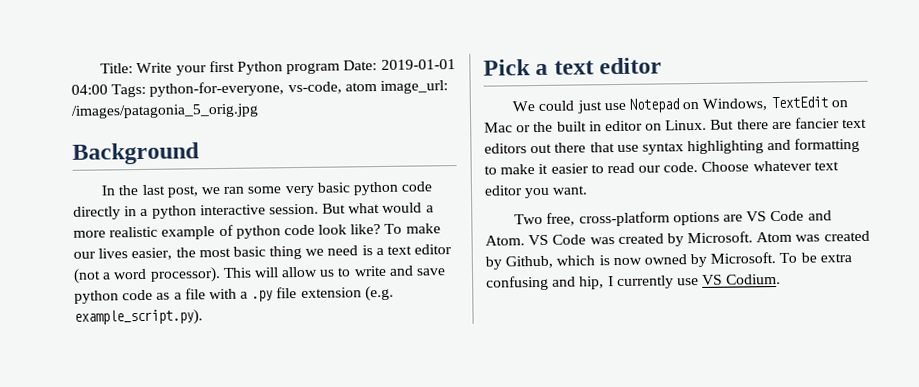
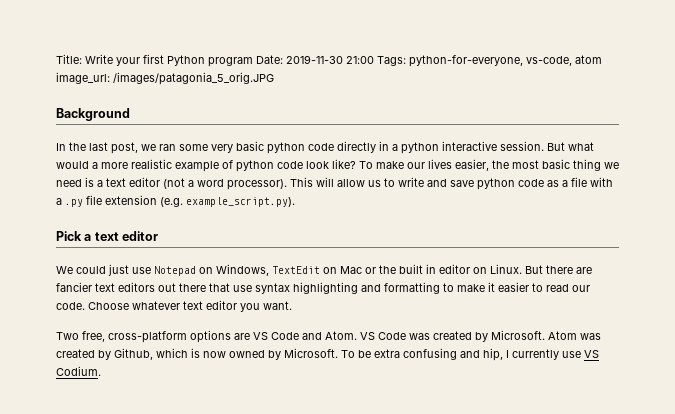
[380,59,456,70] [71,84,108,95] 2019-01-01 04:00 -> [286,55,374,64] 2019-11-30 21:00
[71,103,259,119] /images/patagonia_5_orig.jpg -> [113,72,274,85] /images/patagonia_5_orig.JPG

